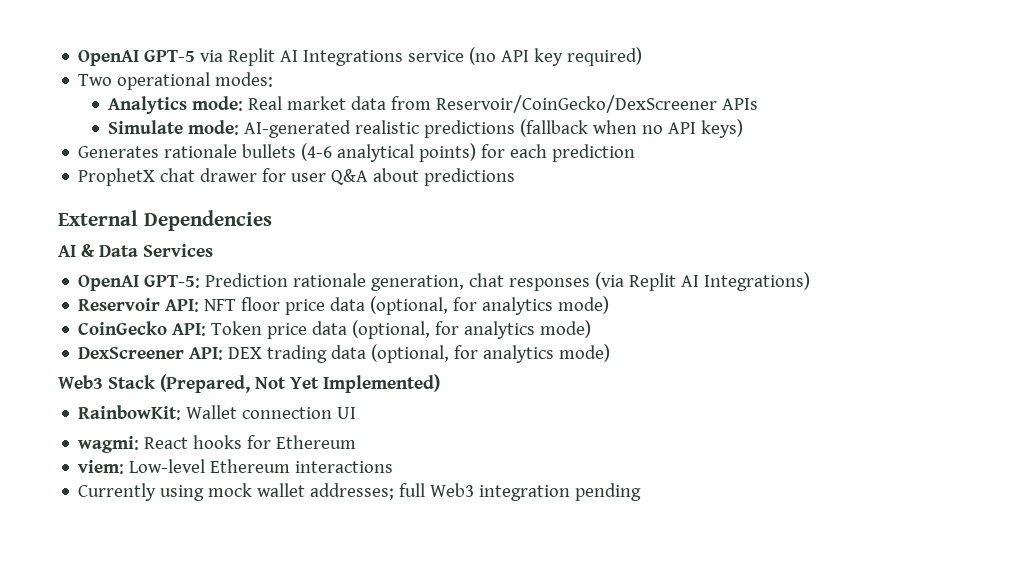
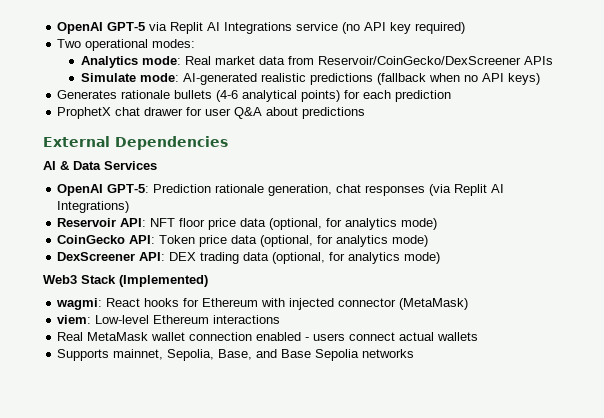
[159,374,440,393] [78,405,357,420] (Prepared, Not Yet Implemented) // RainbowKit: Wallet connection UI -> [119,275,208,287] (Implemented)
(357, 442) none -> [261,298,469,310] with injected connector (MetaMask)
[78,483,642,501] Currently using mock wallet addresses; full Web3 integration pending -> [57,332,479,341] [57,349,415,361] Real MetaMask wallet connection enabled - users connect actual wallets // Supports mainnet, Sepolia, Base, and Base Sepolia networks

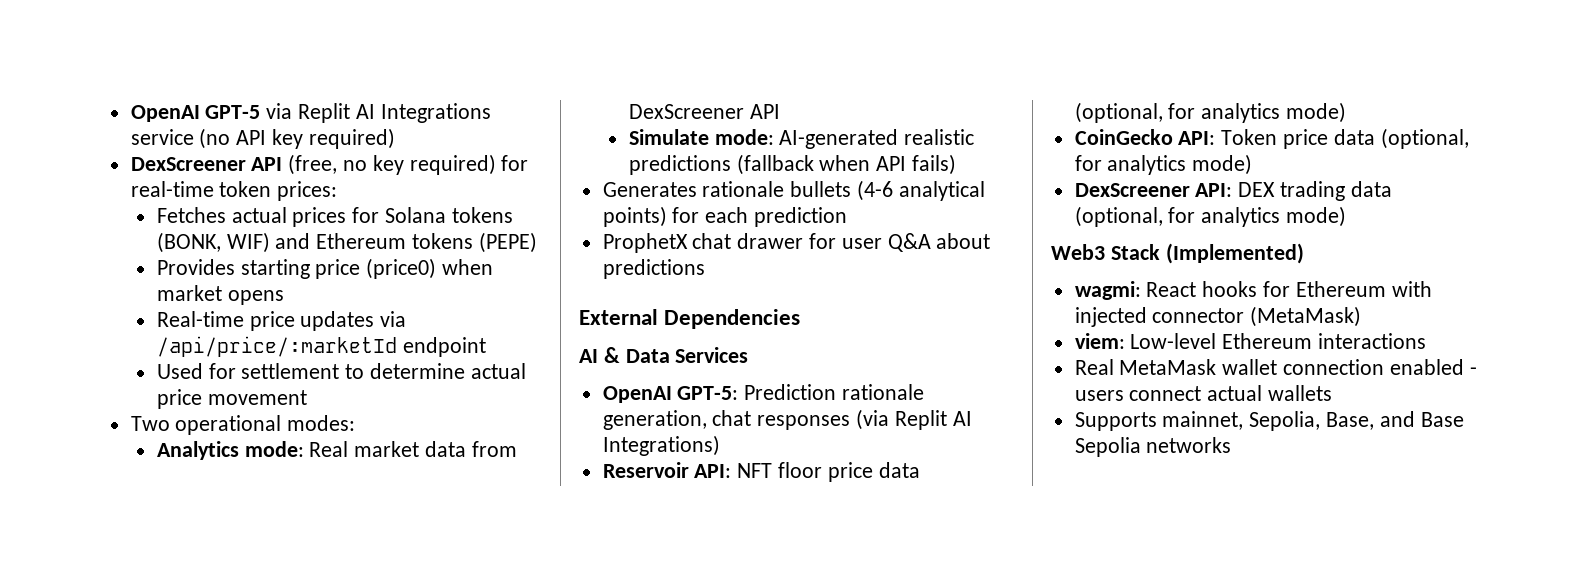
(466, 28) none -> [130,154,529,175] [130,181,338,201] [156,207,513,227] [156,232,537,253] [156,258,493,279] [156,285,284,305] [156,311,407,331] [156,336,486,357] [156,363,526,379] [156,389,307,409] // DexScreener API (free, no key required) for real-time token prices: // Fetches actual prices for Solana tokens (BONK, WIF) and Ethereum tokens (PEPE) // Provides starting price (price0) when market opens // Real-time price updates via /api/price/:marketId endpoint // Used for settlement to determine actual price movement
[317,56,553,65] Reservoir/CoinGecko/DexScreener APIs -> [628,104,780,119] DexScreener API
[463,73,540,85] no API keys) -> [876,154,956,175] API fails)

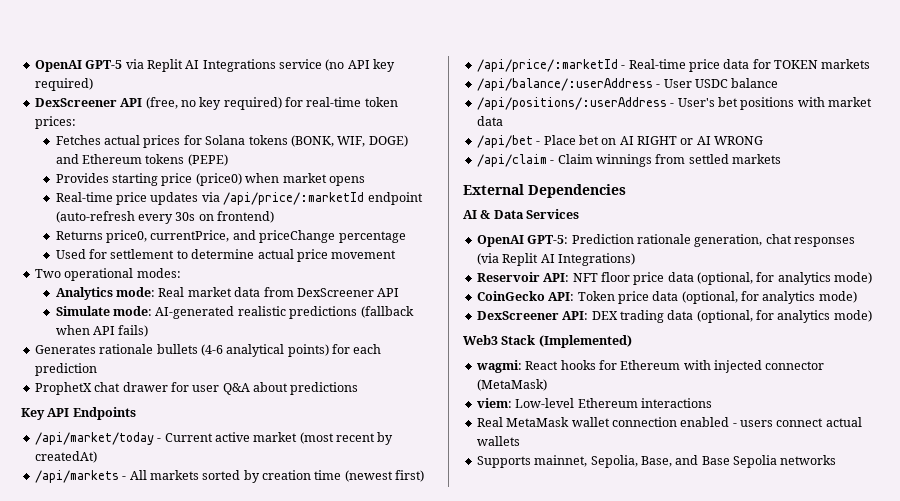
[226,232,270,253] WIF) -> [337,135,408,147] WIF, DOGE)
(486, 347) none -> [55,211,275,224] [55,230,406,243] (auto-refresh every 30s on frontend) // Returns price0, currentPrice, and priceChange percentage
(705, 269) none -> [21,407,136,420] [34,432,394,445] [34,451,97,463] [34,470,425,483] [476,59,871,72] [476,78,779,91] [476,97,872,110] [476,116,503,126] [476,135,764,148] [476,154,781,167] // Key API Endpoints // /api/market/today - Current active market (most recent by createdAt) // /api/markets - All markets sorted by creation time (newest first) // /api/price/:marketId - Real-time price data for TOKEN markets // /api/balance/:userAddress - User USDC balance // /api/positions/:userAddress - User's bet positions with market data // /api/bet - Place bet on AI RIGHT or AI WRONG // /api/claim - Claim winnings from settled markets

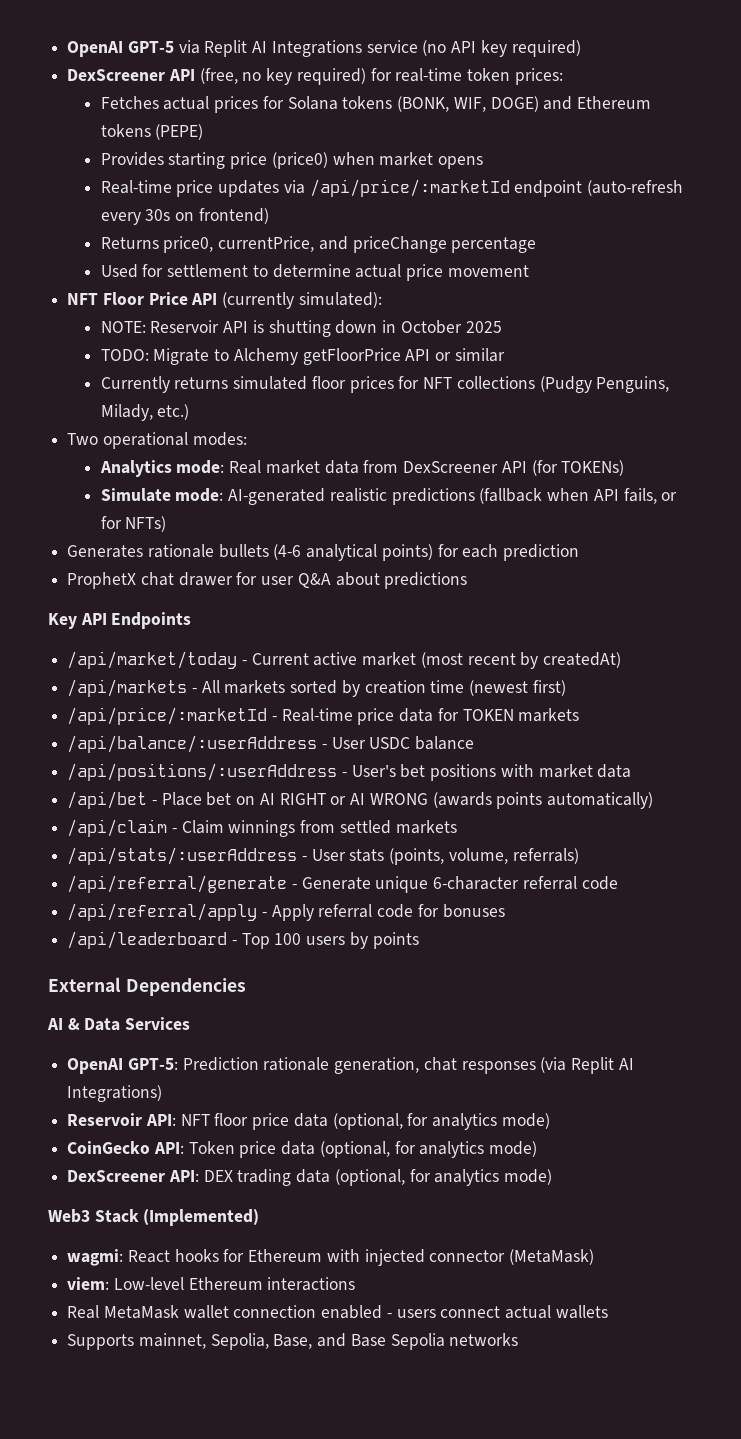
(397, 254) none -> [67,292,382,309] [100,320,502,337] [100,348,505,365] [100,376,670,393] [100,404,190,421] // NFT Floor Price API (currently simulated): // NOTE: Reservoir API is shutting down in October 2025 // TODO: Migrate to Alchemy getFloorPrice API or similar // Currently returns simulated floor prices for NFT collections (Pudgy Penguins, Milady, etc.)
(400, 292) none -> [531,460,625,476] (for TOKENs)
[118,325,149,337] fails) -> [623,488,678,504] [100,516,167,532] fails, or for NFTs)
(764, 140) none -> [432,792,653,809] (awards points automatically)
(781, 159) none -> [67,847,579,865] [67,875,618,893] [67,903,505,921] [67,931,419,949] // /api/stats/:userAddress - User stats (points, volume, referrals) // /api/referral/generate - Generate unique 6-character referral code // /api/referral/apply - Apply referral code for bonuses // /api/leaderboard - Top 100 users by points

